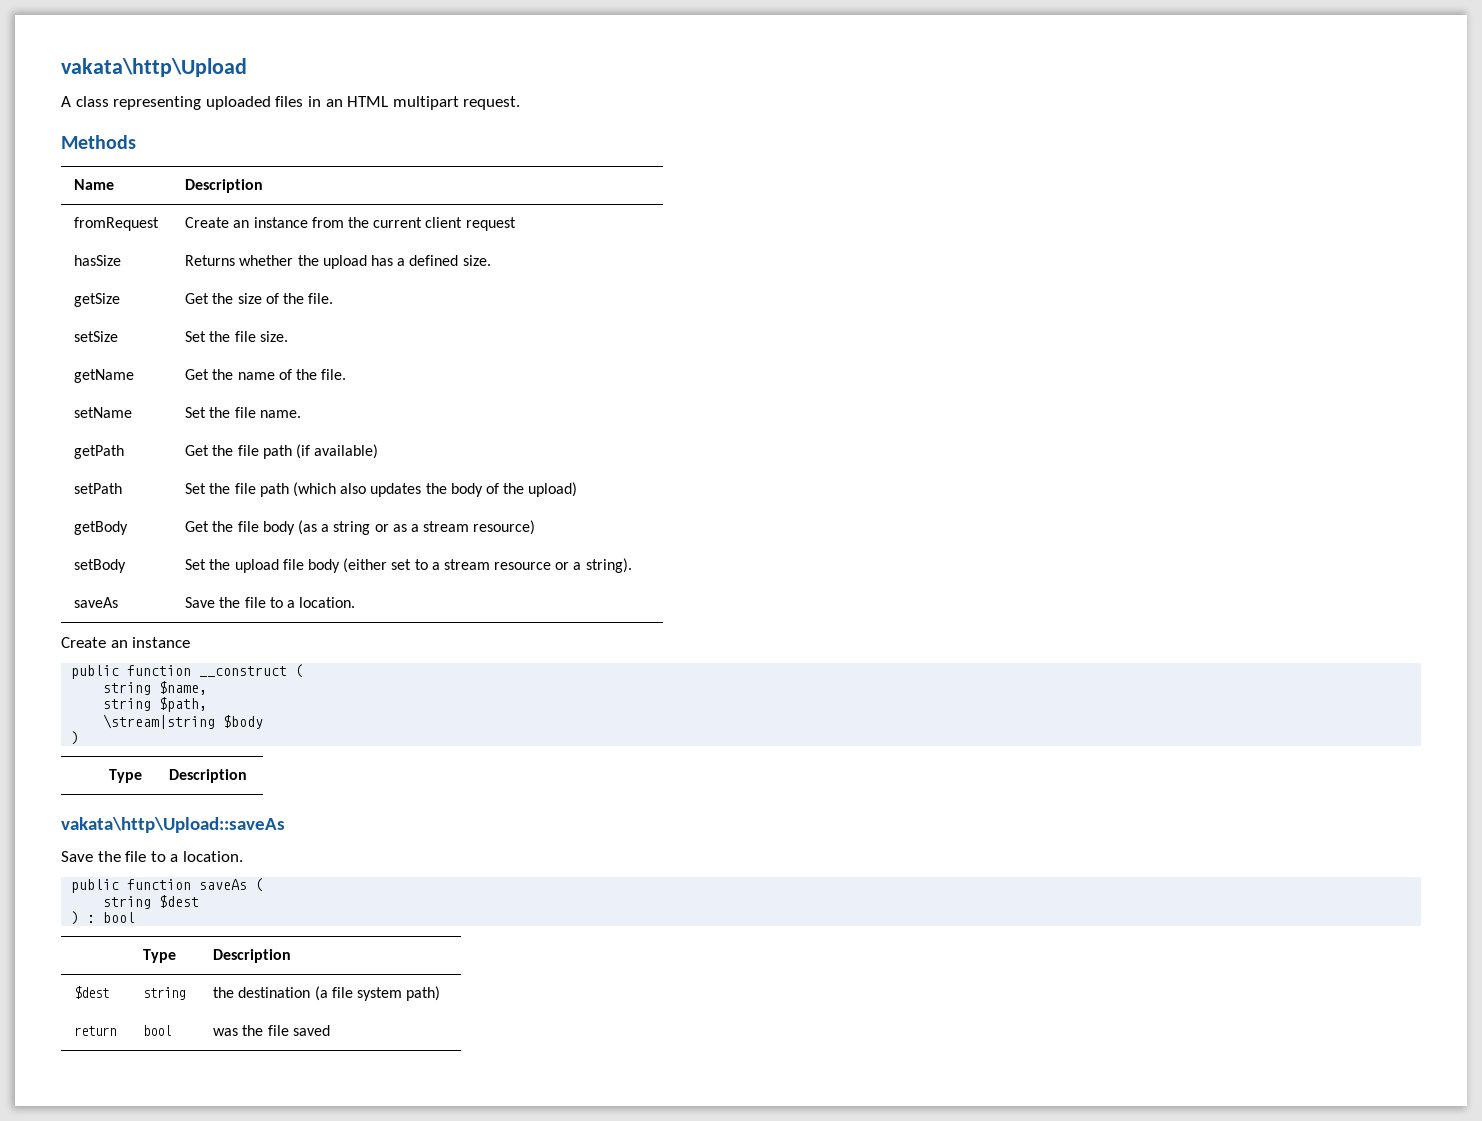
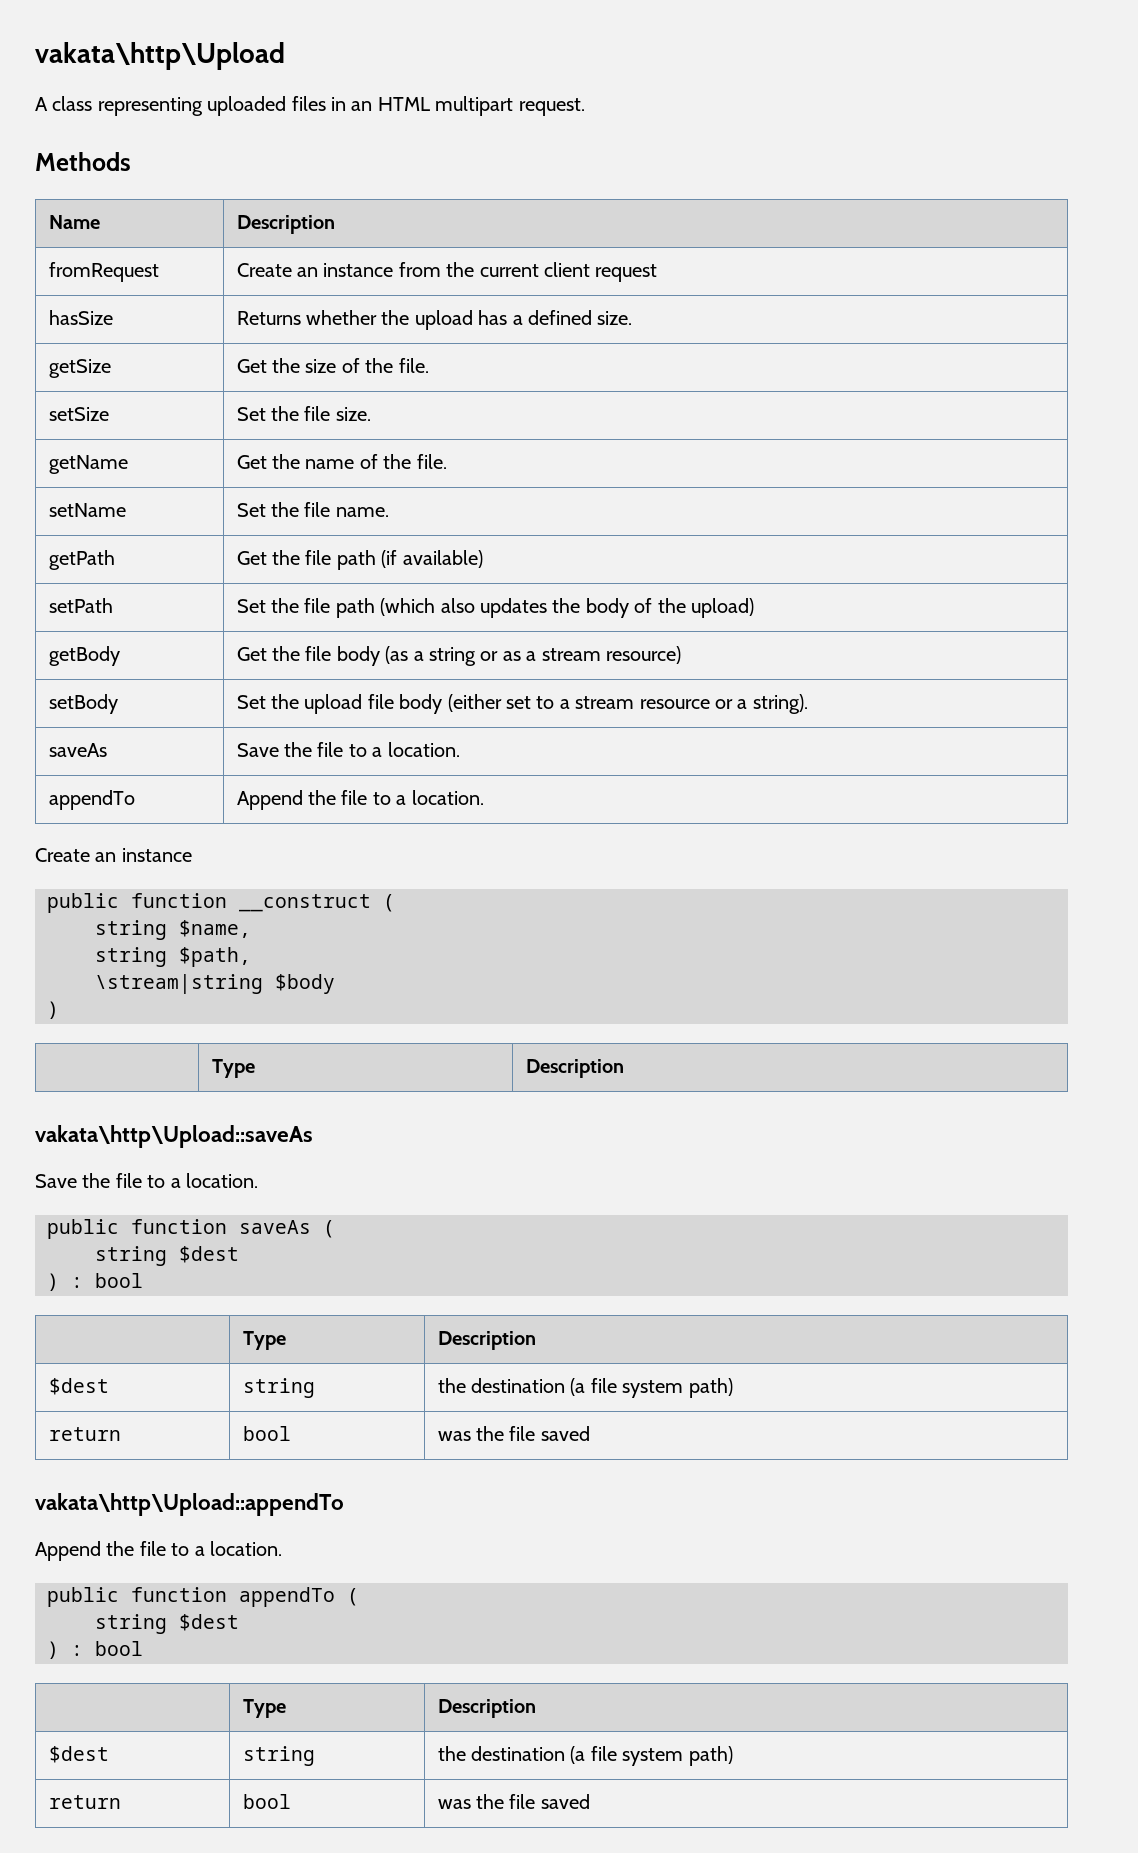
(356, 602) none -> [48,790,135,810] [236,790,484,810] // appendTo | Append the file to a location.
(330, 1030) none -> [35,1493,344,1516] [35,1541,282,1561] [47,1587,359,1607] [95,1614,239,1634] [47,1641,143,1659] [242,1699,286,1718] [437,1699,536,1718] [48,1746,109,1763] [242,1746,315,1766] [437,1746,733,1766] [48,1795,121,1809] [242,1794,291,1809] [437,1794,590,1809] // vakata\http\Upload::appendTo // Append the file to a location. // public function appendTo ( // string $dest // ) : bool // | Type | Description // $dest | string | the destination (a file system path) // return | bool | was the file saved

